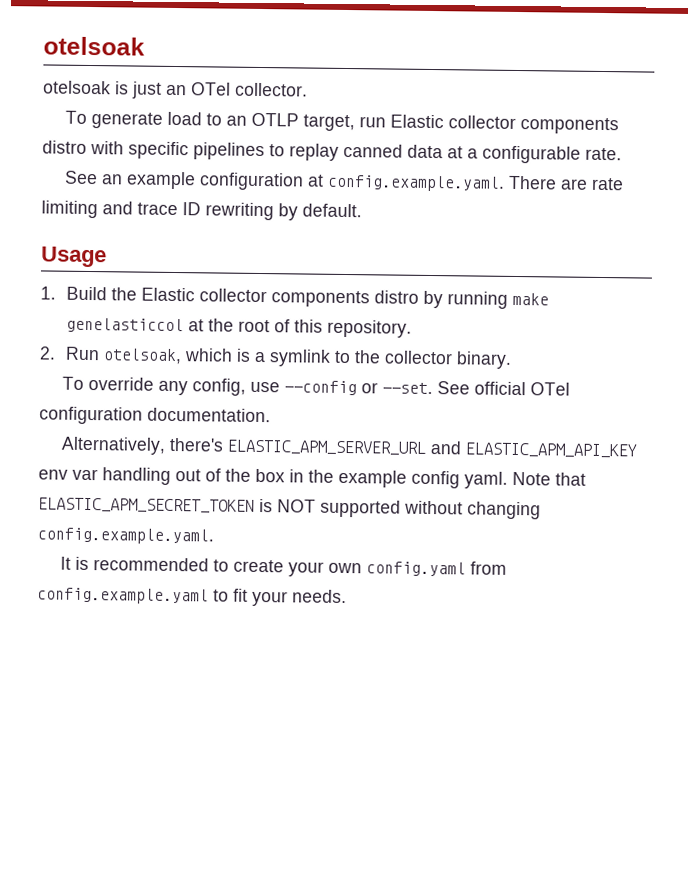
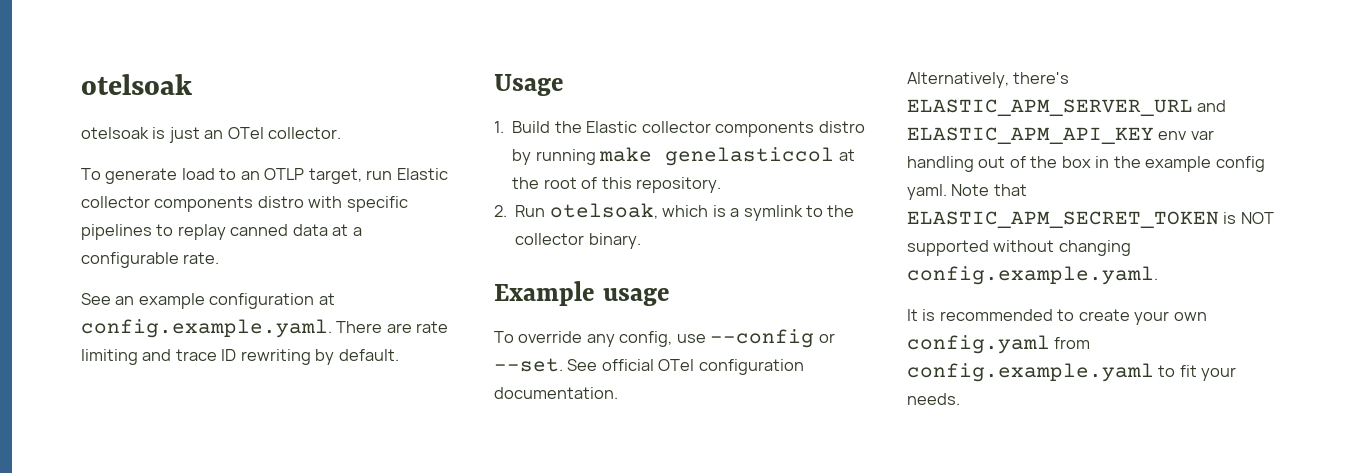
(513, 360) none -> [494,281,670,306] // Example usage

